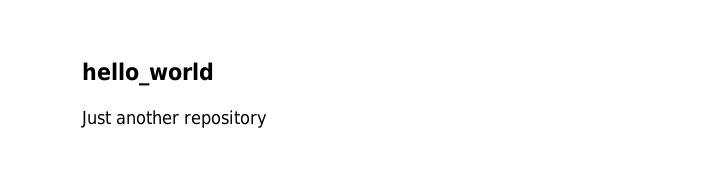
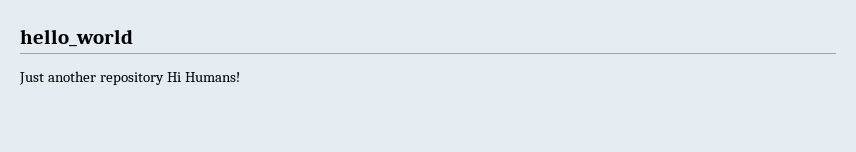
(267, 119) none -> [166,72,240,82] Hi Humans!

